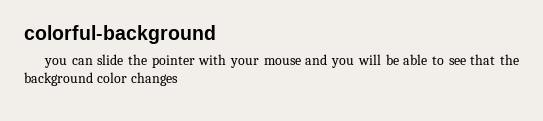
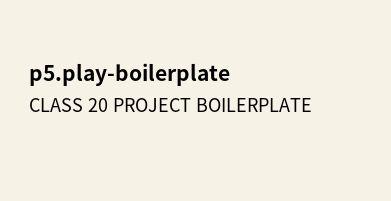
[24,25,216,44] [43,54,519,68] [24,72,178,86] colorful-background // you can slide the pointer with your mouse and you will be able to see that the background color changes -> [29,63,230,86] [29,98,312,112] p5.play-boilerplate // CLASS 20 PROJECT BOILERPLATE

